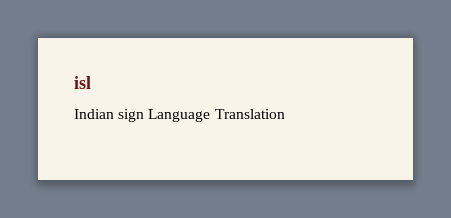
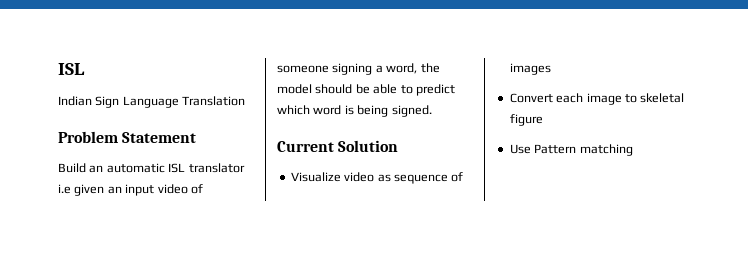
[74,76,91,89] isl -> [58,63,85,75] ISL
[118,109,145,122] sign -> [95,96,120,108] Sign
(285, 114) none -> [58,131,197,143] [58,163,245,173] [58,184,203,196] [277,63,440,75] [277,84,455,96] [277,105,432,117] [277,140,399,152] [290,172,464,184] [509,63,551,75] [509,93,685,105] [509,114,543,126] [509,144,633,156] // Problem Statement // Build an automatic ISL translator i.e given an input video of someone signing a word, the model should be able to predict which word is being signed. // Current Solution // Visualize video as sequence of images // Convert each image to skeletal figure // Use Pattern matching

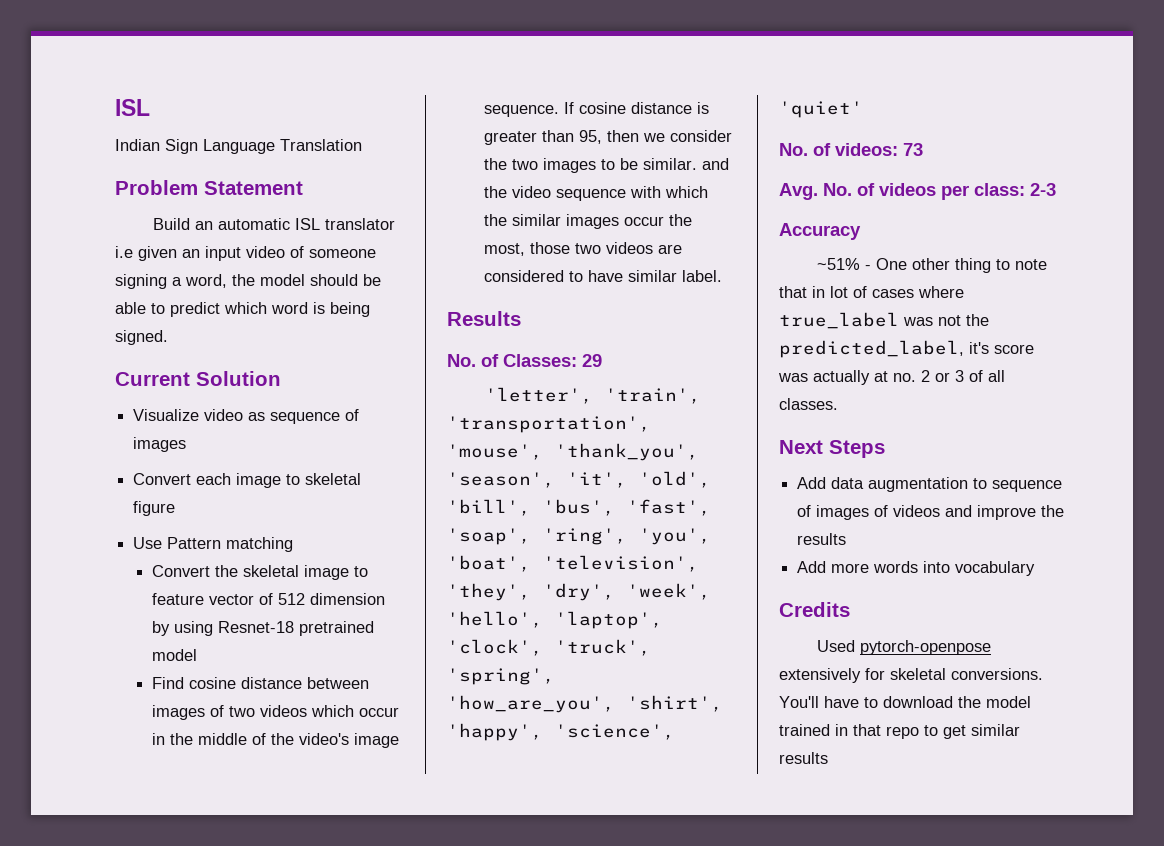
(633, 150) none -> [151,565,368,580] [151,593,385,605] [151,621,374,636] [151,649,197,661] [151,677,369,689] [151,705,399,720] [151,733,399,748] [483,102,709,117] [483,130,732,145] [483,158,729,173] [483,186,708,201] [483,214,692,229] [483,242,682,256] [483,270,722,282] [447,311,521,326] [447,354,602,367] [485,387,702,404] [447,416,651,433] [447,443,699,461] [447,471,711,488] [447,499,711,516] [447,528,711,545] [447,555,699,572] [447,583,711,601] [447,611,663,629] [447,639,651,656] [447,668,555,685] [447,695,723,713] [447,723,675,741] [779,101,863,118] [779,143,923,156] [779,183,1056,200] [779,223,861,240] [817,258,1048,273] [779,286,964,298] [779,312,989,329] [779,340,1034,358] [778,370,1005,385] [779,398,838,410] [779,440,885,458] [797,477,1063,492] [797,505,1065,520] [797,533,847,545] [797,561,1036,576] [779,602,850,617] [817,640,992,655] [779,668,1043,683] [779,696,1031,708] [779,724,1020,739] [779,752,828,764] // Convert the skeletal image to feature vector of 512 dimension by using Resnet-18 pretrained model // Find cosine distance between images of two videos which occur in the middle of the video's image sequence. If cosine distance is greater than 95, then we consider the two images to be similar. and the video sequence with which the similar images occur the most, those two videos are considered to have similar label. // Results // No. of Classes: 29 // 'letter', 'train', 'transportation', 'mouse', 'thank_you', 'season', 'it', 'old', 'bill', 'bus', 'fast', 'soap', 'ring', 'you', 'boat', 'television', 'they', 'dry', 'week', 'hello', 'laptop', 'clock', 'truck', 'spring', 'how_are_you', 'shirt', 'happy', 'science', 'quiet' // No. of videos: 73 // Avg. No. of videos per class: 2-3 // Accuracy // ~51% - One other thing to note that in lot of cases where true_label was not the predicted_label, it's score was actually at no. 2 or 3 of all classes. // Next Steps // Add data augmentation to sequence of images of videos and improve the results // Add more words into vocabulary // Credits // Used pytorch-openpose extensively for skeletal conversions. You'll have to download the model trained in that repo to get similar results

